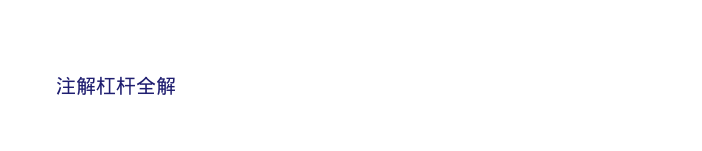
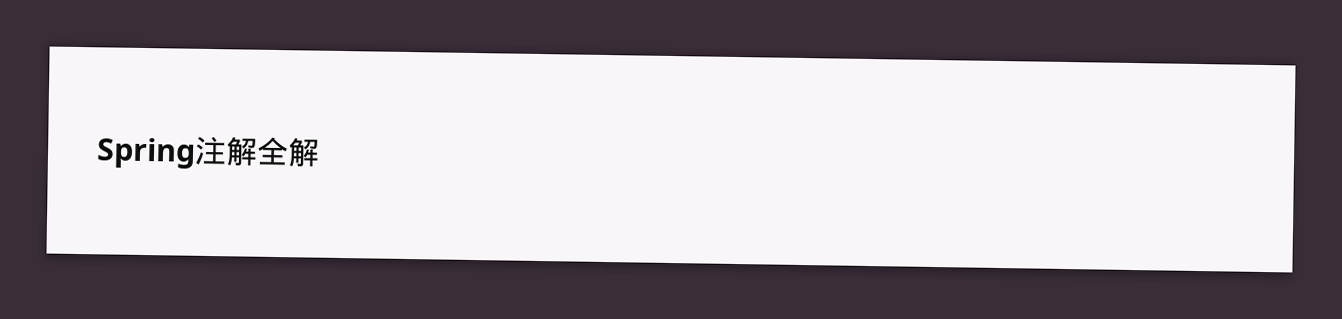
[56,76,136,95] 注解杠杆 -> [96,135,258,169] Spring注解

